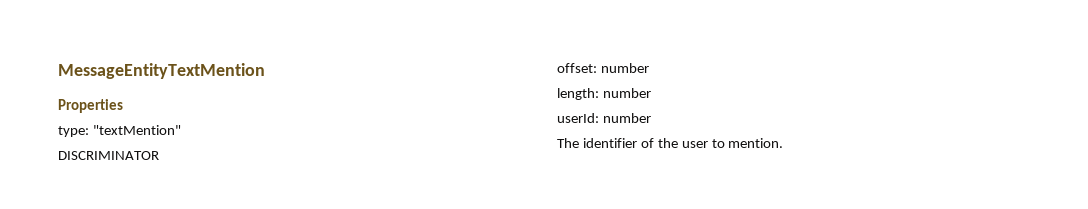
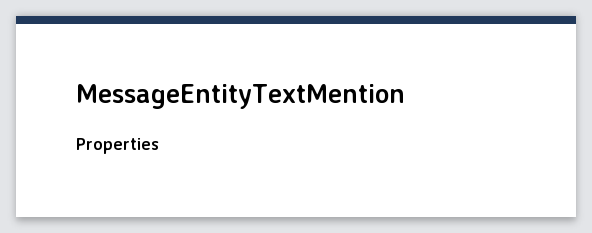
[58,125,181,137] [58,151,159,160] [557,63,649,73] [557,88,651,100] [557,113,651,123] [557,138,784,148] // type: "textMention" // DISCRIMINATOR // offset: number // length: number // userId: number // The identifier of the user to mention. -> (159, 146) none

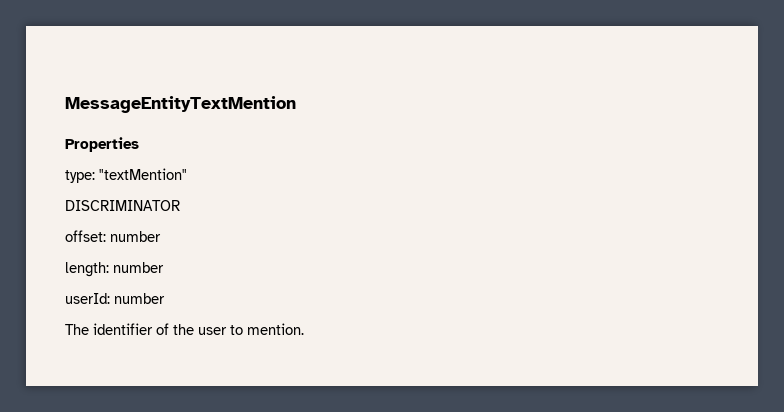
(159, 146) none -> [65,168,187,183] [65,200,180,211] [65,230,161,242] [65,262,164,277] [65,293,165,304] [65,323,304,335] // type: "textMention" // DISCRIMINATOR // offset: number // length: number // userId: number // The identifier of the user to mention.

